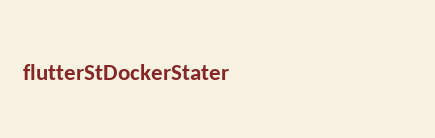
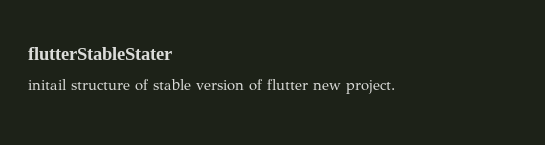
[23,64,229,80] flutterStDockerStater -> [28,47,172,60] [28,79,395,94] flutterStableStater // initail structure of stable version of flutter new project.

